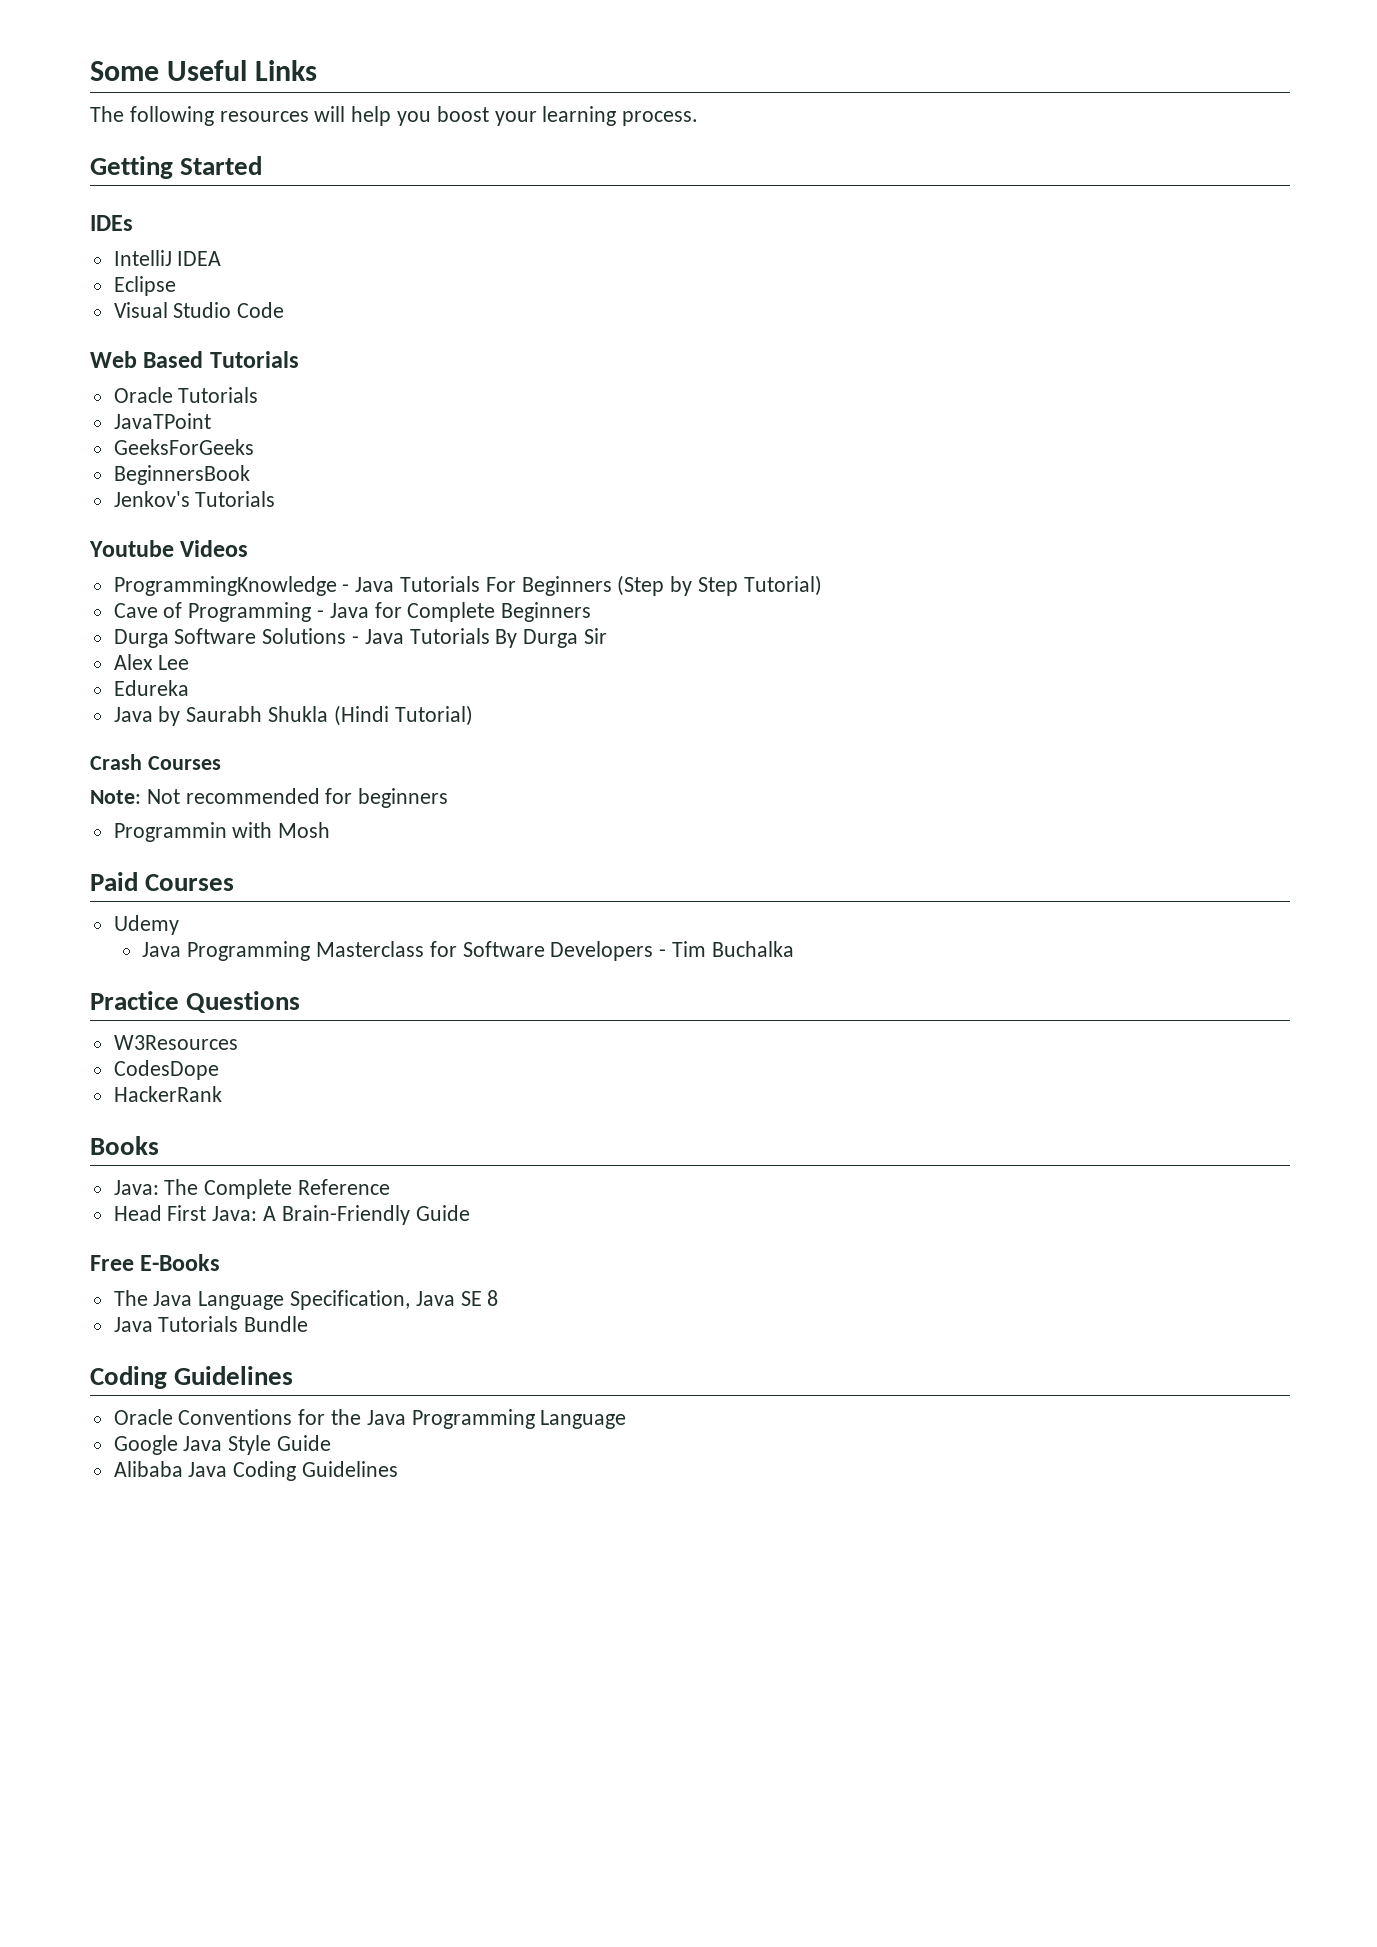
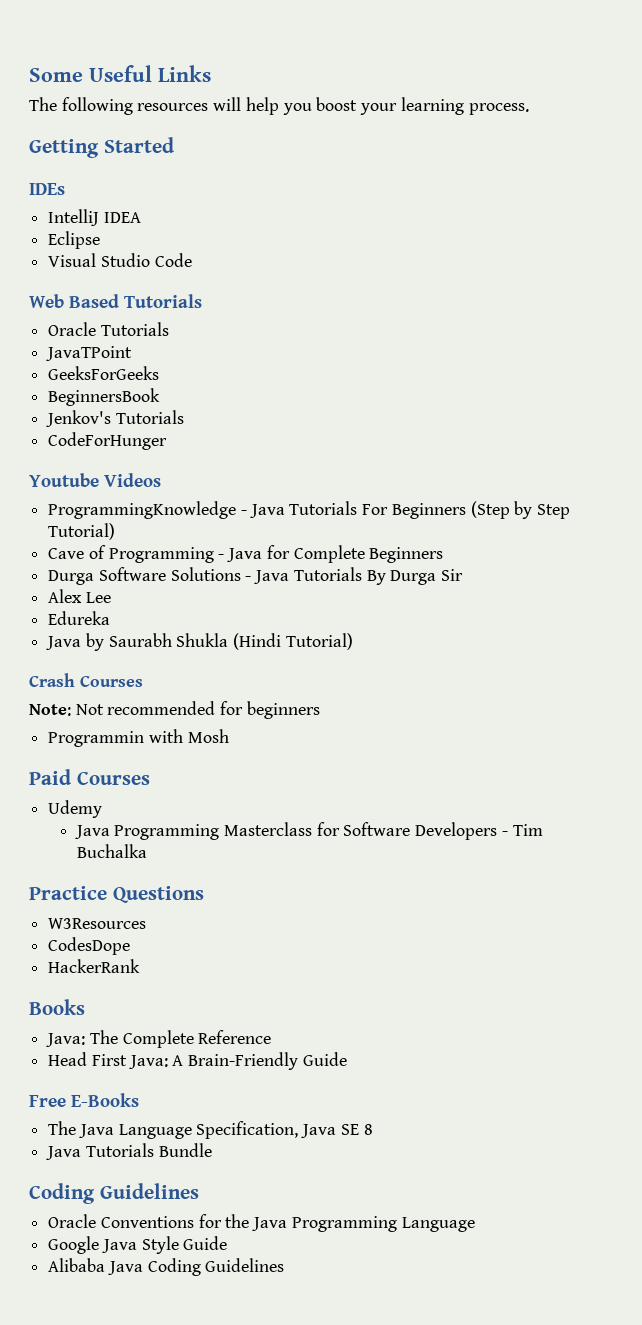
(276, 499) none -> [48,432,168,450] // CodeForHunger

